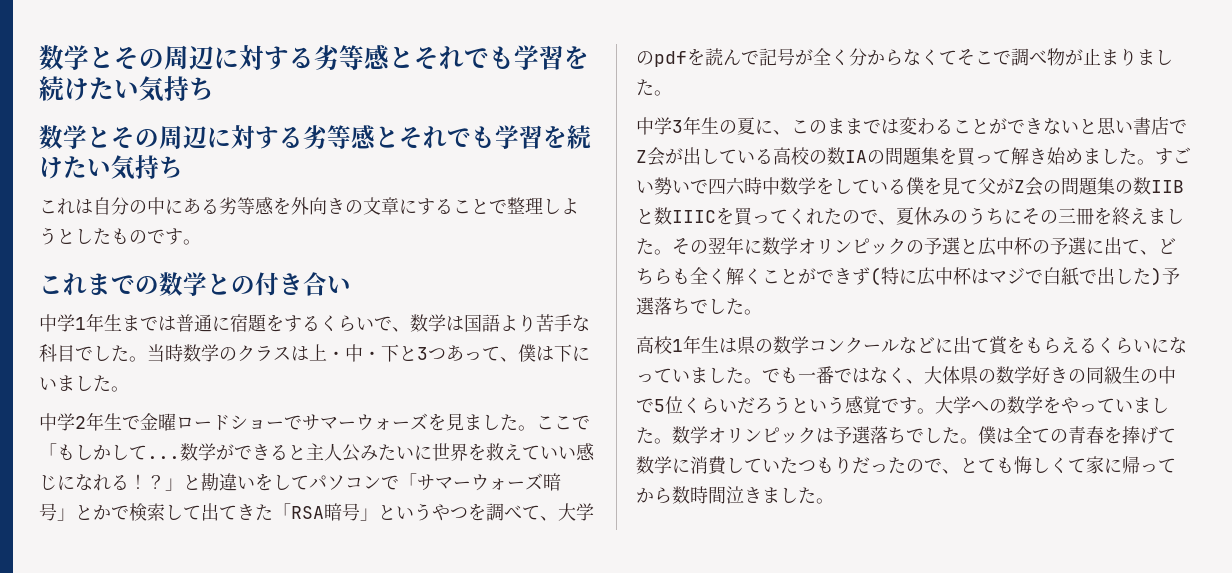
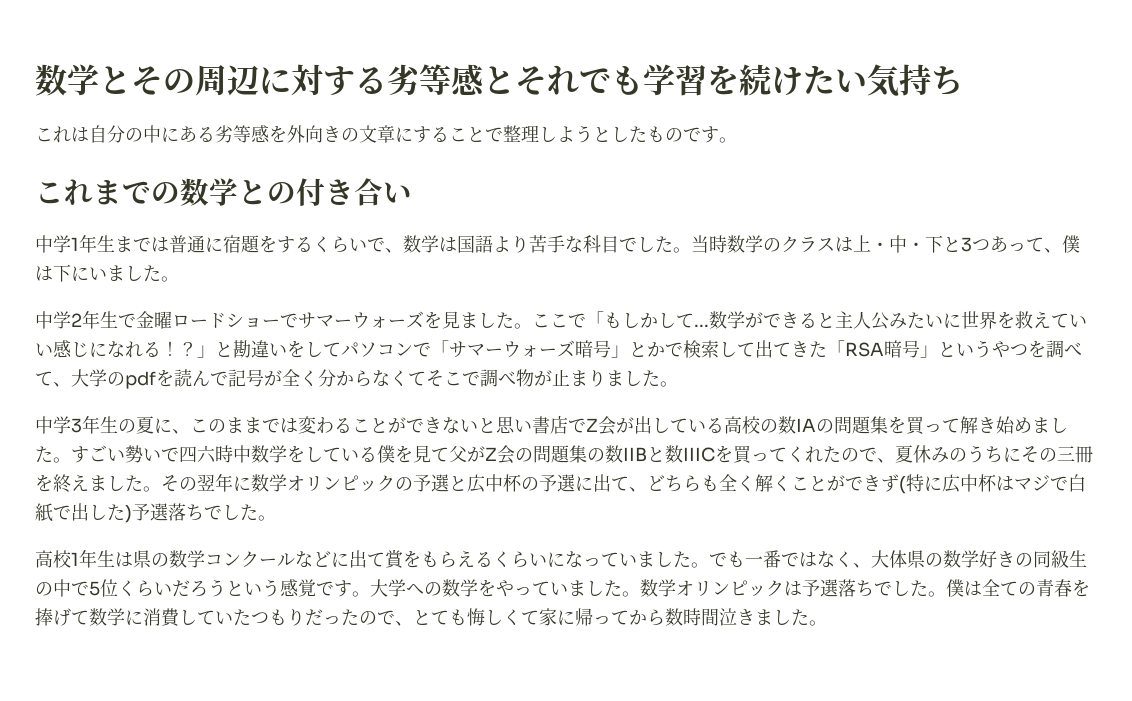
[39,125,591,150] [39,155,183,180] // 数学とその周辺に対する劣等感とそれでも学習を続けたい気持ち -> (963, 80) none

